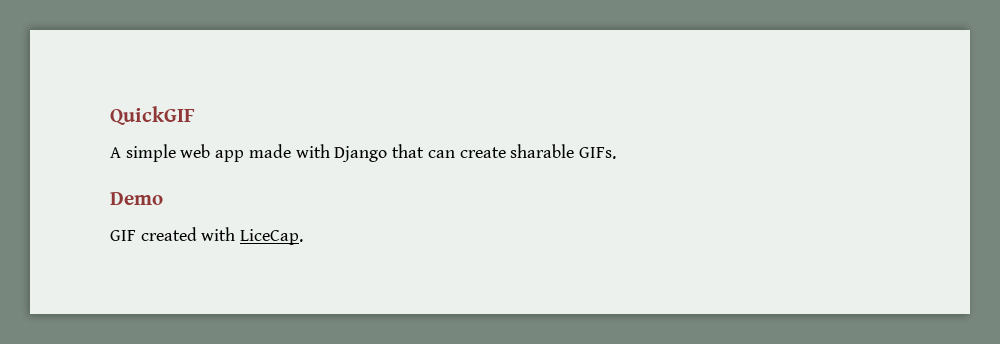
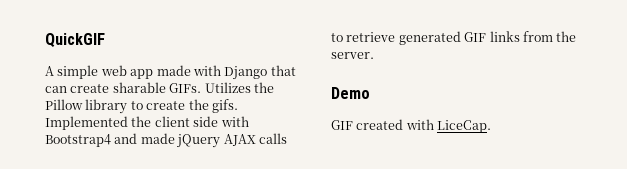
(616, 153) none -> [204,82,274,93] [45,99,238,114] [45,116,249,130] [45,133,287,148] [331,31,577,45] [331,52,374,59] Utilizes the Pillow library to create the gifs. Implemented the client side with Bootstrap4 and made jQuery AJAX calls to retrieve generated GIF links from the server.

